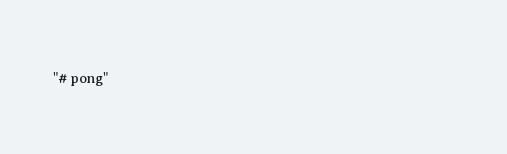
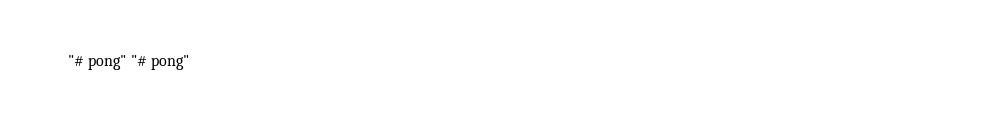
[53,72,108,86] "# pong" -> [68,55,189,70] "# pong" "# pong"

